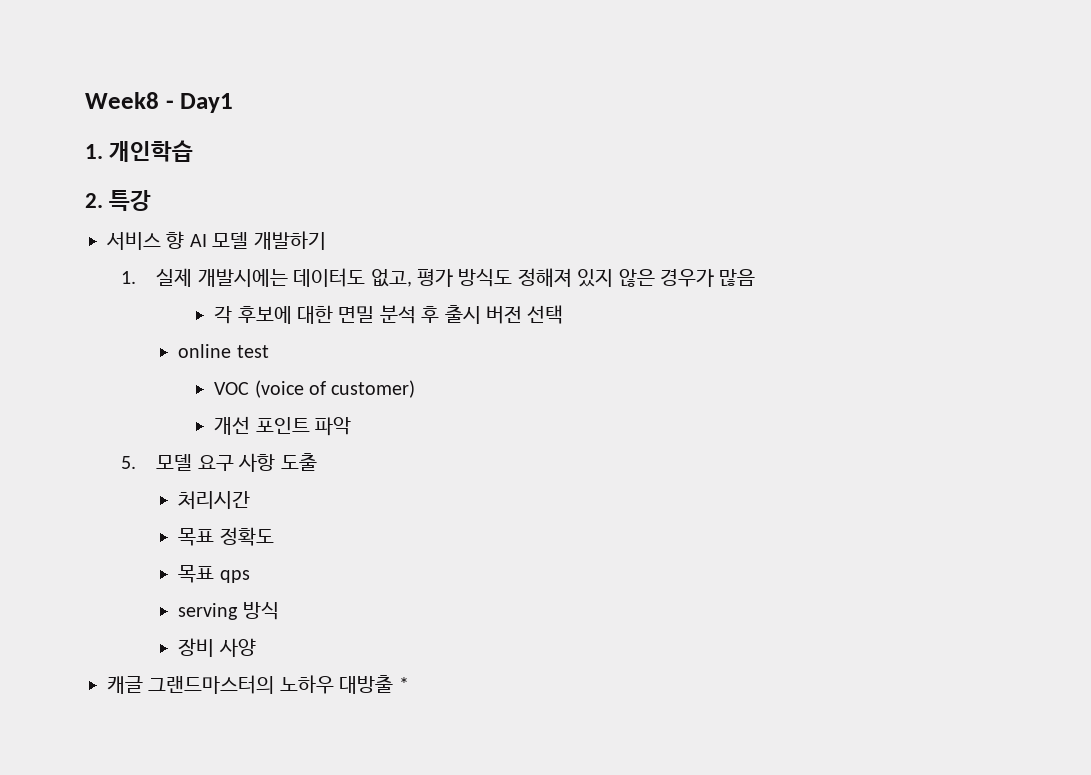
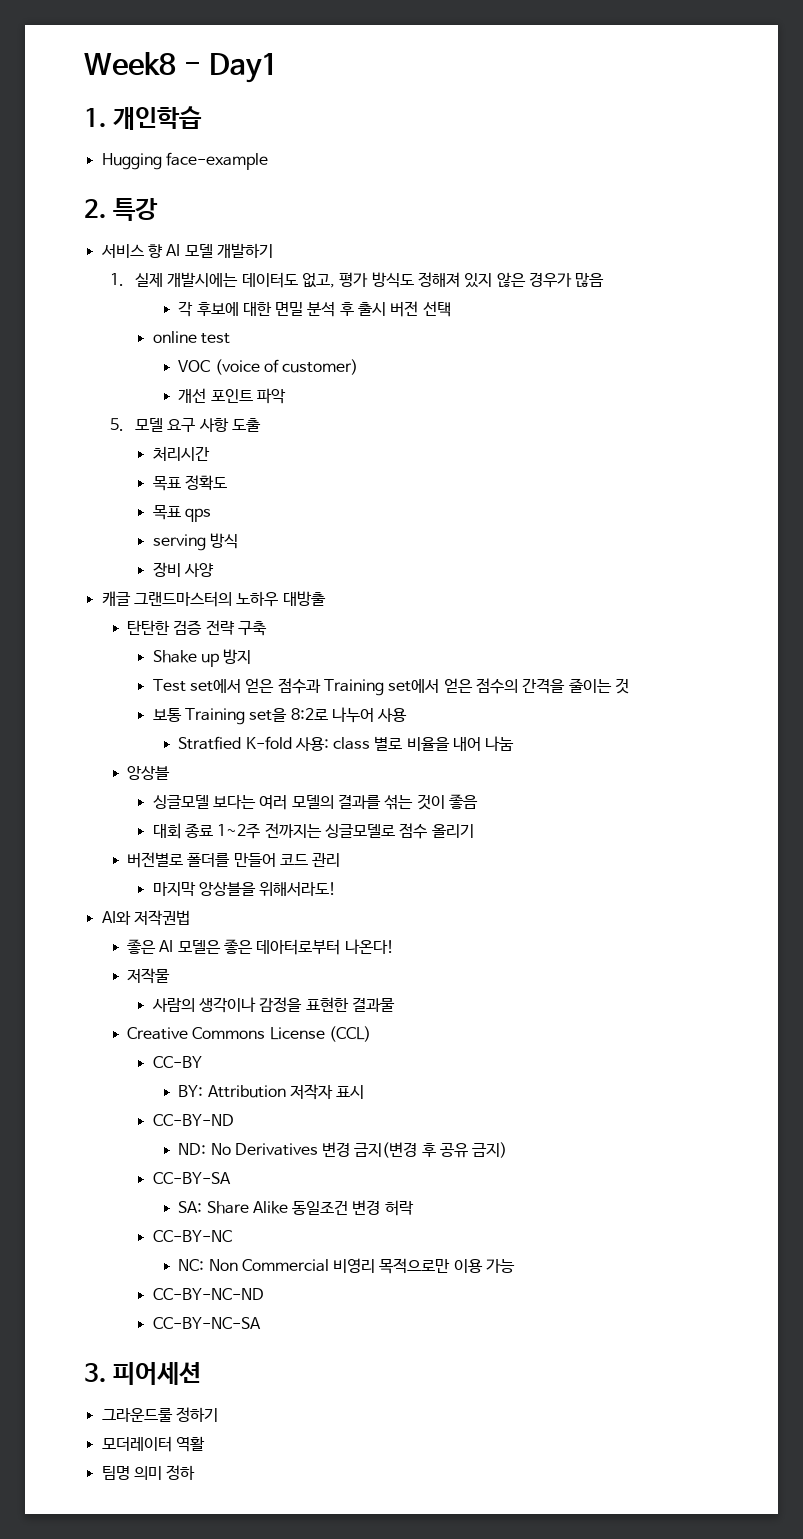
(194, 151) none -> [101,152,268,170] // Hugging face-example
[398,677,409,691] * -> [127,620,268,636] [152,649,252,667] [152,678,629,696] [152,707,408,725] [178,736,515,751] [127,766,171,780] [152,794,478,810] [152,823,474,839] [127,852,341,868] [152,882,337,896] [101,910,190,926] [127,939,394,955] [127,968,171,984] [151,997,395,1013] [127,1026,372,1042] [152,1056,202,1068] [178,1084,365,1100] [152,1114,234,1126] [178,1142,508,1158] [152,1172,231,1184] [178,1200,414,1216] [152,1230,232,1242] [178,1258,516,1274] [152,1288,264,1300] [152,1317,261,1329] [84,1362,201,1385] [101,1407,218,1422] [101,1436,205,1452] [101,1465,196,1480] // 탄탄한 검증 전략 구축 // Shake up 방지 // Test set에서 얻은 점수과 Training set에서 얻은 점수의 간격을 줄이는 것 // 보통 Training set을 8:2로 나누어 사용 // Stratfied K-fold 사용: class 별로 비율을 내어 나눔 // 앙상블 // 싱글모델 보다는 여러 모델의 결과를 섞는 것이 좋음 // 대회 종료 1~2주 전까지는 싱글모델로 점수 올리기 // 버전별로 폴더를 만들어 코드 관리 // 마지막 앙상블을 위해서라도! // AI와 저작권법 // 좋은 AI 모델은 좋은 데아터로부터 나온다! // 저작물 // 사람의 생각이나 감정을 표현한 결과물 // Creative Commons License (CCL) // CC-BY // BY: Attribution 저작자 표시 // CC-BY-ND // ND: No Derivatives 변경 금지(변경 후 공유 금지) // CC-BY-SA // SA: Share Alike 동일조건 변경 허락 // CC-BY-NC // NC: Non Commercial 비영리 목적으로만 이용 가능 // CC-BY-NC-ND // CC-BY-NC-SA // 3. 피어세션 // 그라운드룰 정하기 // 모더레이터 역활 // 팀명 의미 정하

